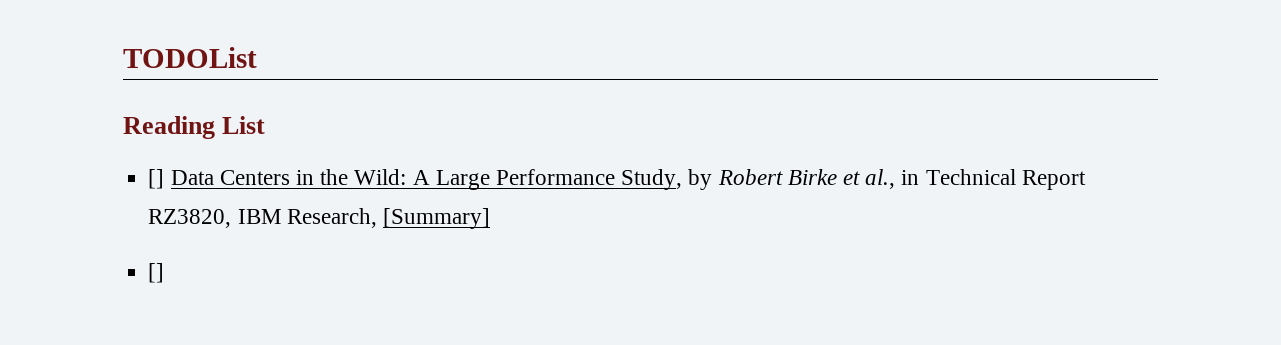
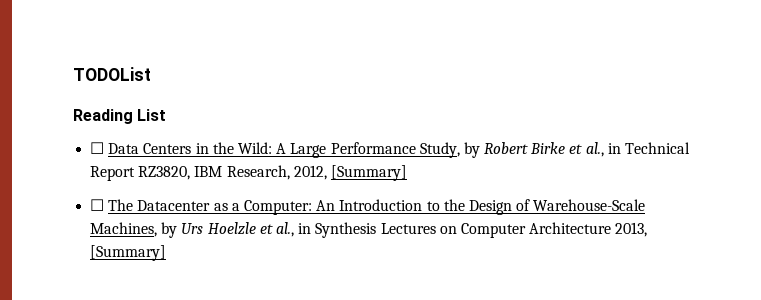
[148,169,165,189] [] -> [90,142,105,154] ☐
(377, 218) none -> [293,165,327,180] 2012,
[148,263,165,283] [] -> [90,199,646,215] [90,222,648,238] [90,245,167,261] ☐ The Datacenter as a Computer: An Introduction to the Design of Warehouse-Scale Machines, by Urs Hoelzle et al., in Synthesis Lectures on Computer Architecture 2013, [Summary]

